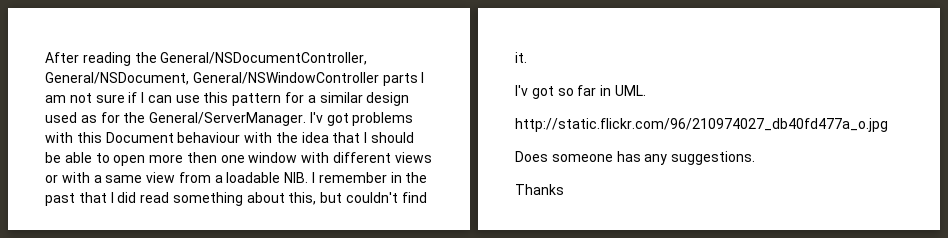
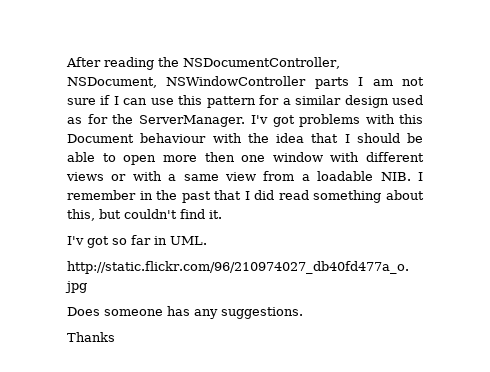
[160,52,368,65] [45,72,379,85] General/NSDocumentController, General/NSDocument, General/NSWindowController -> [183,57,340,69] [67,76,307,88] NSDocumentController, NSDocument, NSWindowController
[149,112,307,126] General/ServerManager. -> [138,115,246,127] ServerManager.

